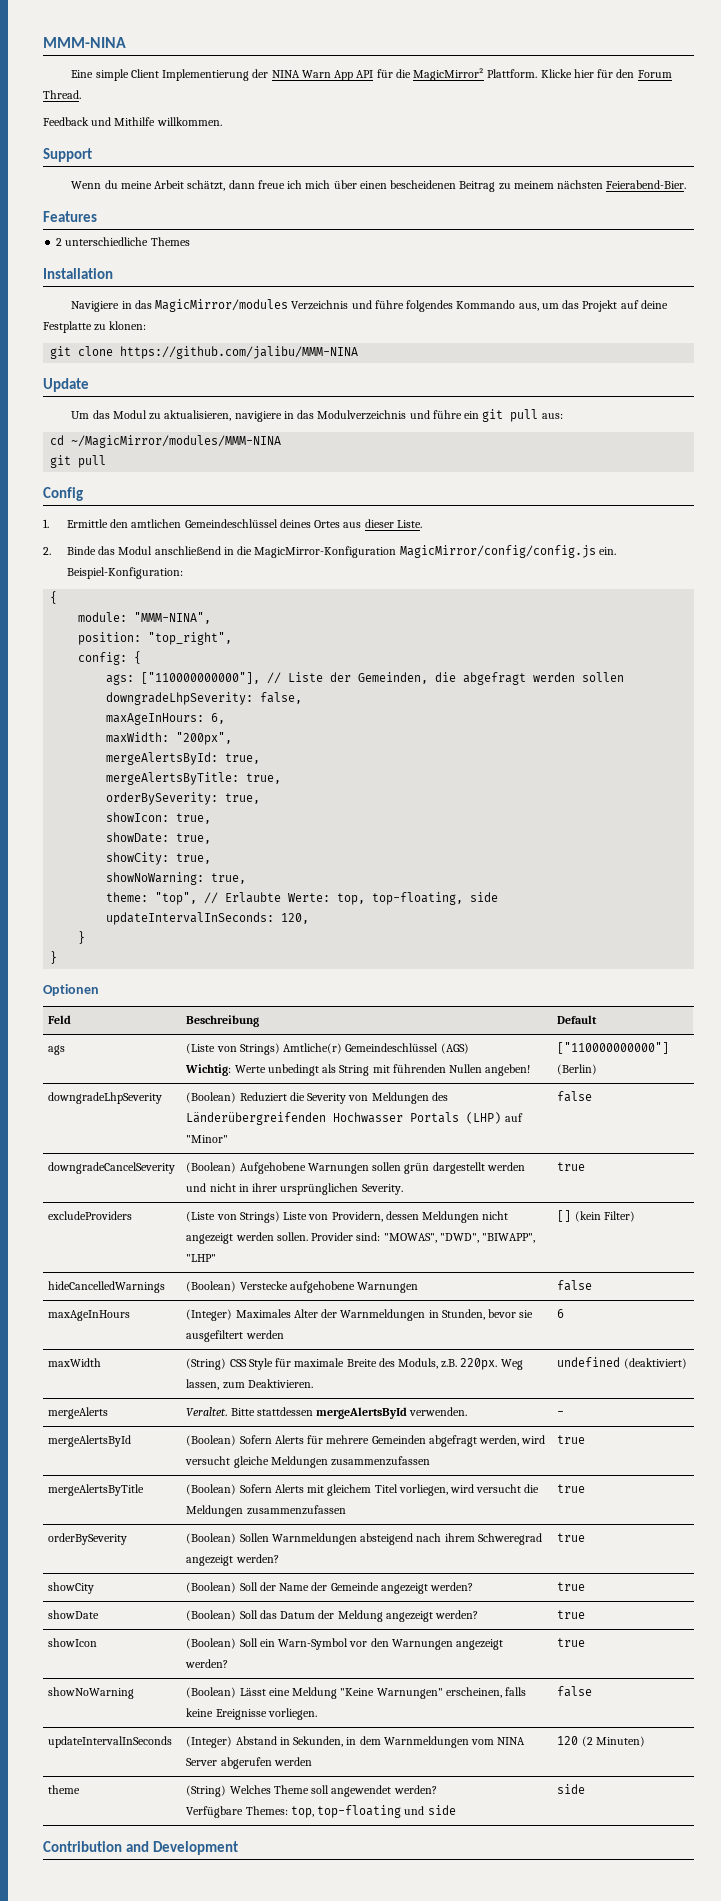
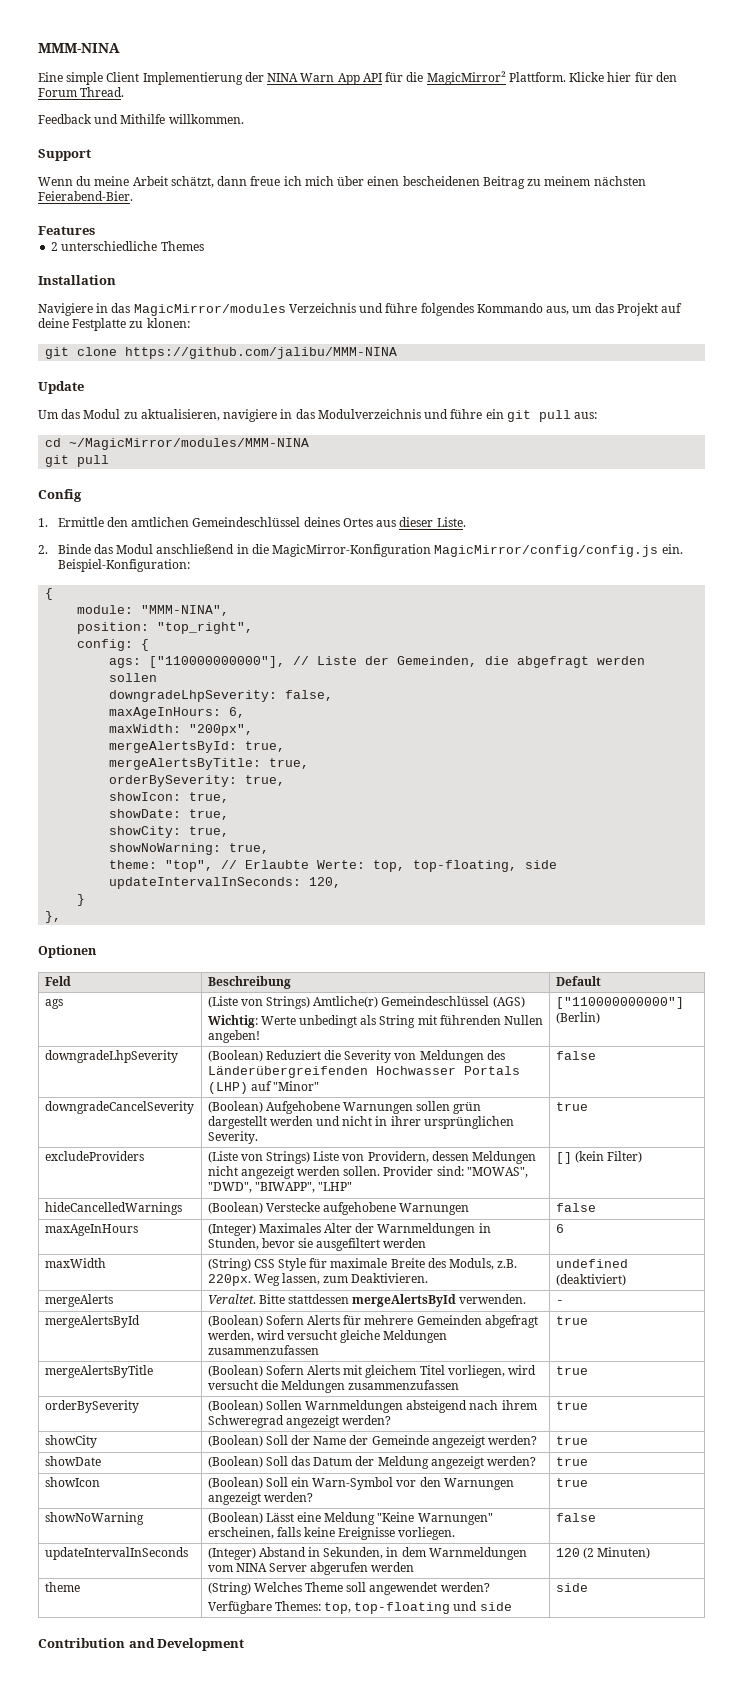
[50,951,58,964] } -> [45,911,62,923] },

